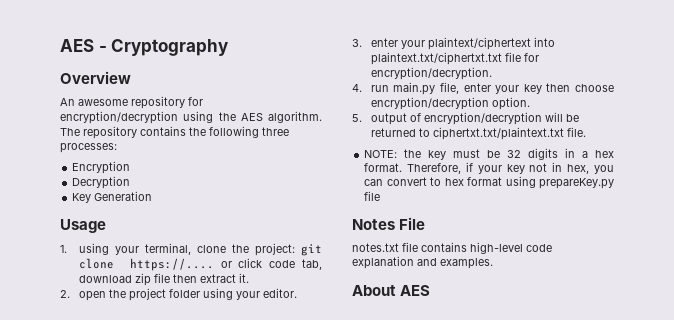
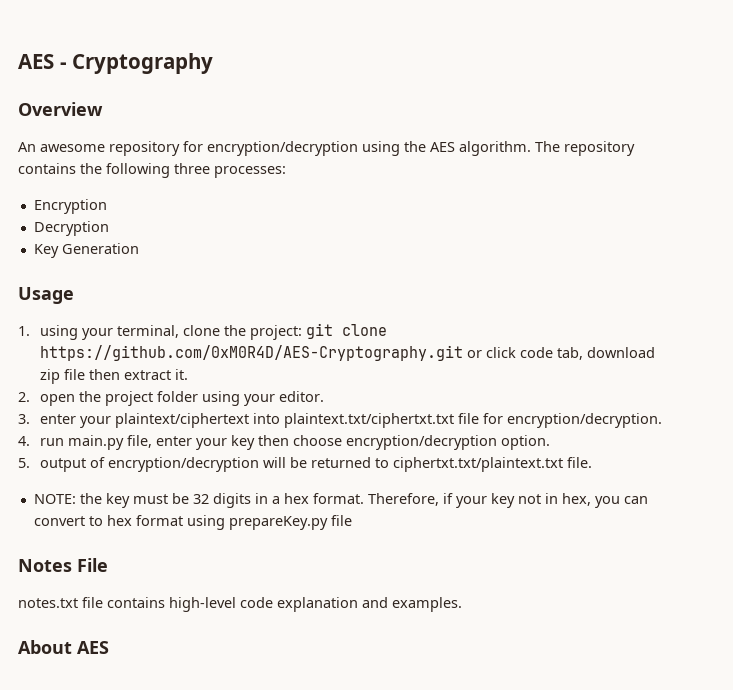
[129,258,214,271] https://.... -> [39,345,463,361] https://github.com/0xM0R4D/AES-Cryptography.git

